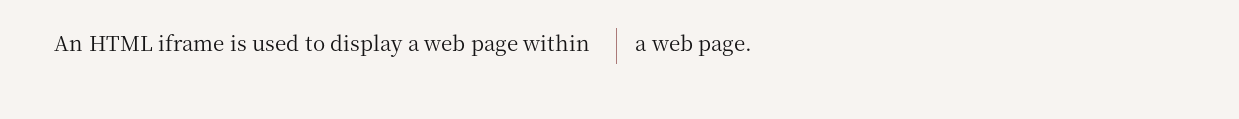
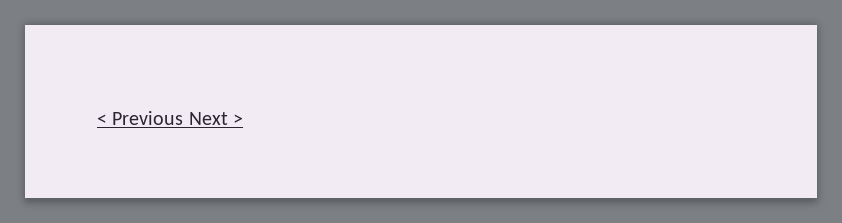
[54,34,753,57] An HTML iframe is used to display a web page within a web page. -> [97,111,244,125] < Previous Next >

